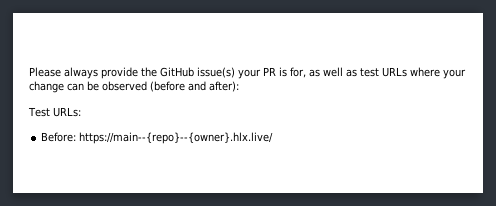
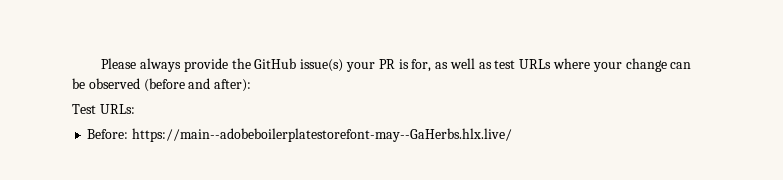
[79,132,274,144] https://main--{repo}--{owner}.hlx.live/ -> [132,128,513,142] https://main--adobeboilerplatestorefont-may--GaHerbs.hlx.live/

